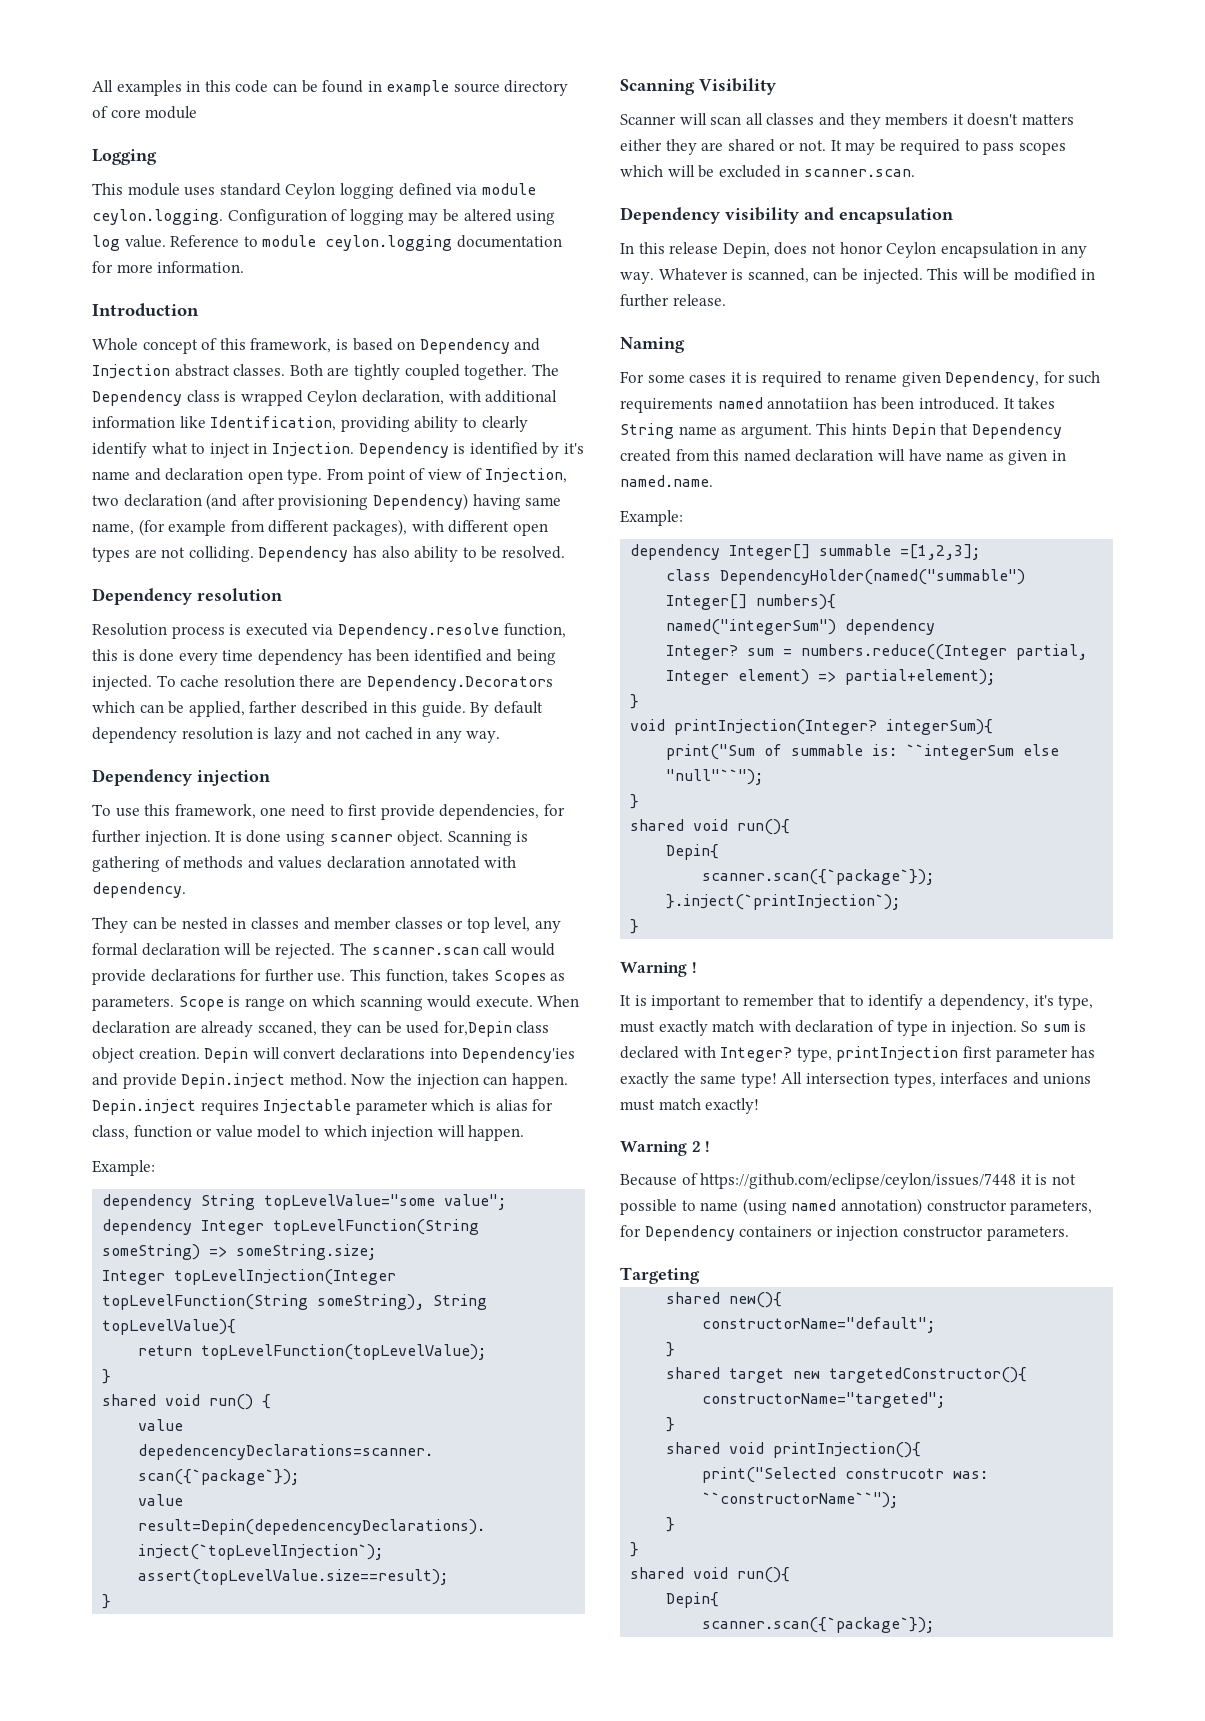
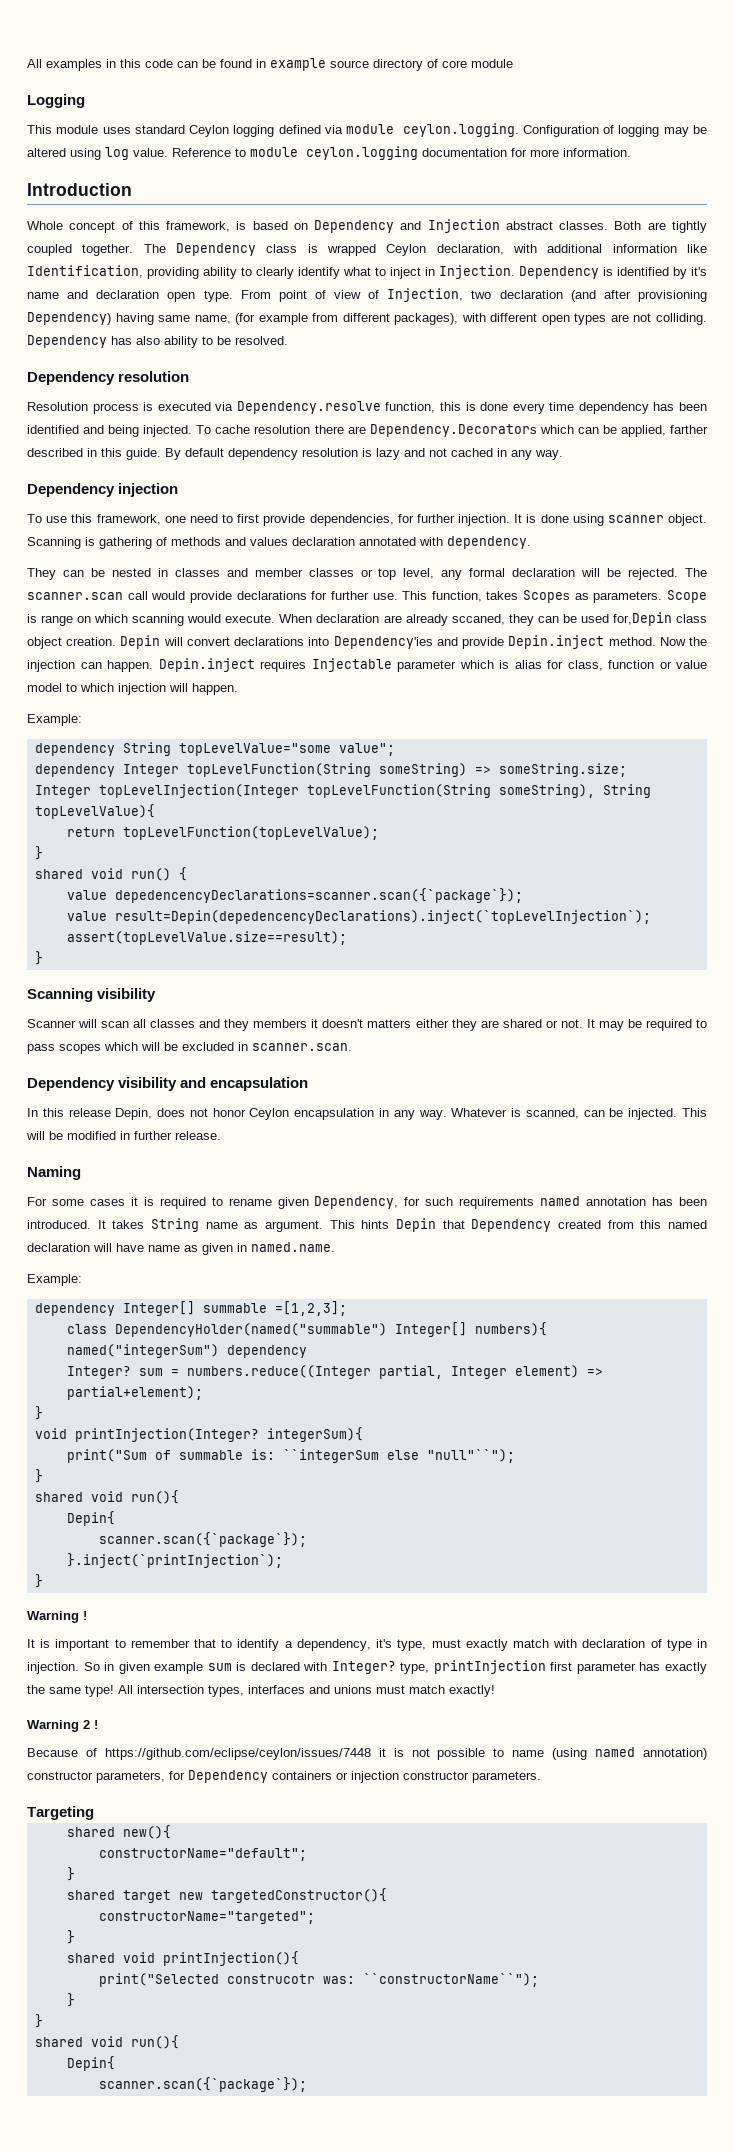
[699,78,776,95] Visibility -> [97,988,157,1002] visibility
[767,398,849,409] annotatiion -> [586,1197,647,1206] annotation
(1039, 1026) none -> [104,1662,204,1674] in given example

